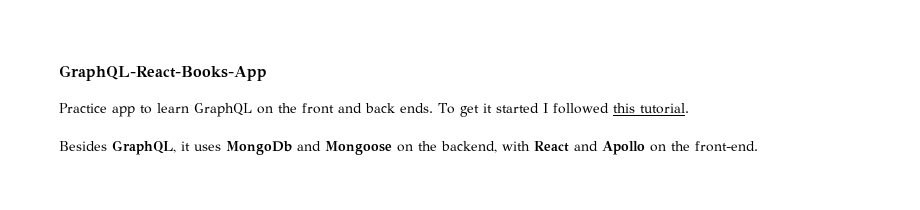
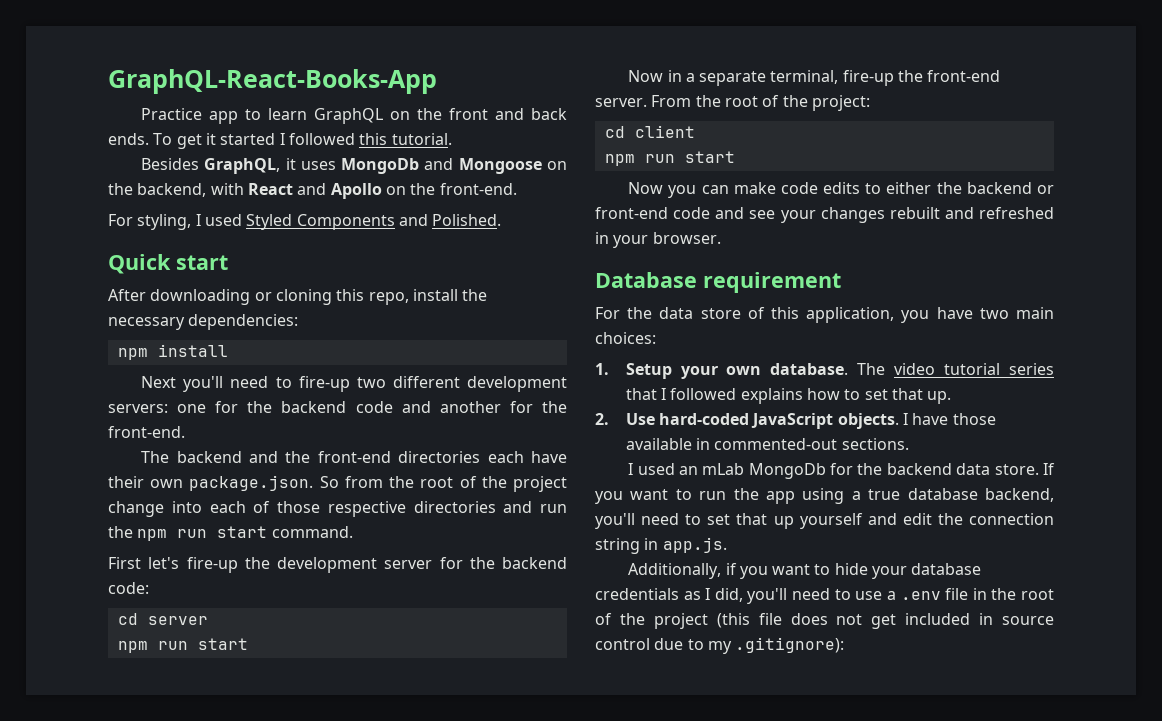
(758, 146) none -> [108,214,502,230] [108,254,228,274] [108,289,488,305] [108,314,299,330] [117,344,228,360] [141,376,567,392] [108,401,567,413] [108,426,185,438] [141,451,567,463] [108,475,567,492] [108,501,567,517] [108,526,353,541] [108,557,567,573] [108,582,149,594] [117,613,208,625] [117,638,248,653] [628,70,1001,86] [595,95,870,111] [604,125,695,138] [604,151,735,166] [628,182,1054,198] [595,207,1054,223] [595,232,721,248] [595,272,841,293] [595,307,1054,323] [595,332,656,344] [595,363,1054,379] [625,388,952,404] [595,413,996,429] [625,438,909,450] [628,463,1055,479] [595,488,1054,504] [595,513,1054,529] [595,537,727,554] [628,563,982,579] [595,588,1055,604] [595,613,1054,629] [595,637,845,654] // For styling, I used Styled Components and Polished. // Quick start // After downloading or cloning this repo, install the necessary dependencies: // npm install // Next you'll need to fire-up two different development servers: one for the backend code and another for the front-end. // The backend and the front-end directories each have their own package.json. So from the root of the project change into each of those respective directories and run the npm run start command. // First let's fire-up the development server for the backend code: // cd server // npm run start // Now in a separate terminal, fire-up the front-end server. From the root of the project: // cd client // npm run start // Now you can make code edits to either the backend or front-end code and see your changes rebuilt and refreshed in your browser. // Database requirement // For the data store of this application, you have two main choices: // 1. Setup your own database. The video tutorial series that I followed explains how to set that up. // 2. Use hard-coded JavaScript objects. I have those available in commented-out sections. // I used an mLab MongoDb for the backend data store. If you want to run the app using a true database backend, you'll need to set that up yourself and edit the connection string in app.js. // Additionally, if you want to hide your database credentials as I did, you'll need to use a .env file in the root of the project (this file does not get included in source control due to my .gitignore):

